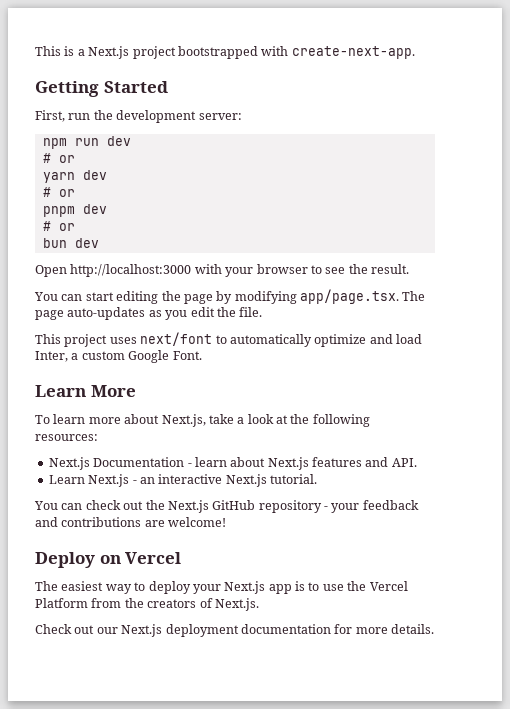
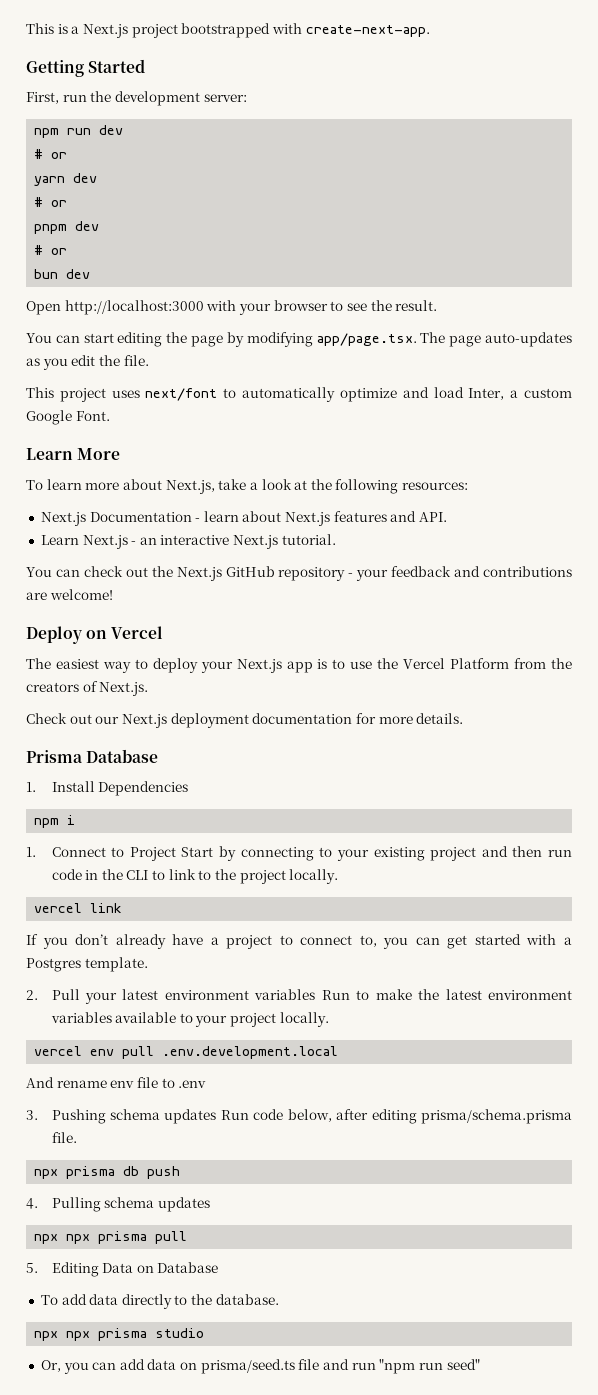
(434, 629) none -> [26,749,159,763] [26,781,189,796] [34,815,76,828] [26,846,573,861] [51,869,339,884] [34,903,123,913] [26,934,573,949] [26,957,148,972] [26,989,572,1004] [50,1012,329,1027] [34,1046,339,1059] [26,1077,207,1088] [26,1109,572,1124] [51,1132,77,1143] [34,1166,181,1179] [26,1197,210,1212] [34,1231,188,1244] [26,1262,219,1277] [40,1294,279,1309] [34,1328,205,1341] [40,1359,480,1374] // Prisma Database // 1. Install Dependencies // npm i // 1. Connect to Project Start by connecting to your existing project and then run code in the CLI to link to the project locally. // vercel link // If you don’t already have a project to connect to, you can get started with a Postgres template. // 2. Pull your latest environment variables Run to make the latest environment variables available to your project locally. // vercel env pull .env.development.local // And rename env file to .env // 3. Pushing schema updates Run code below, after editing prisma/schema.prisma file. // npx prisma db push // 4. Pulling schema updates // npx npx prisma pull // 5. Editing Data on Database // To add data directly to the database. // npx npx prisma studio // Or, you can add data on prisma/seed.ts file and run "npm run seed"

